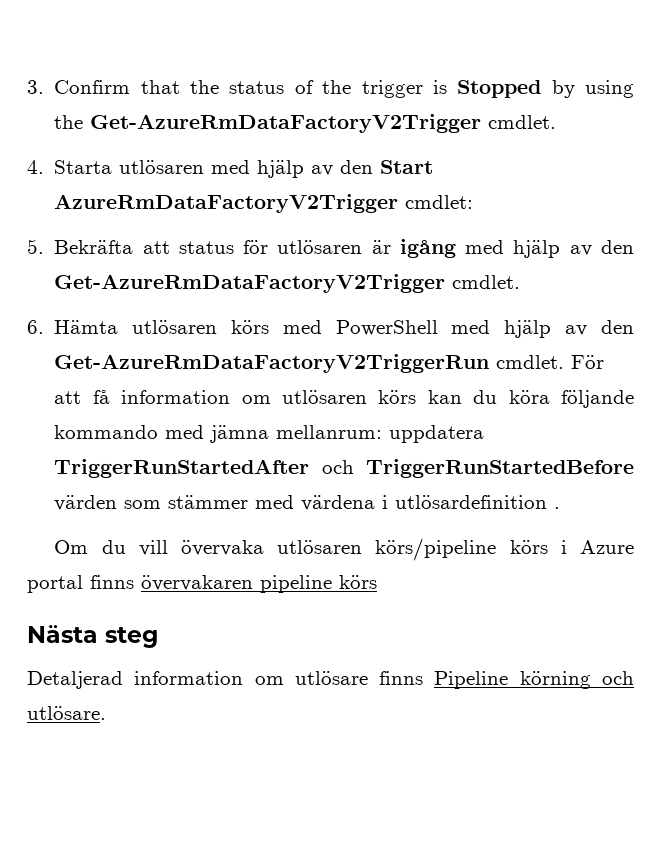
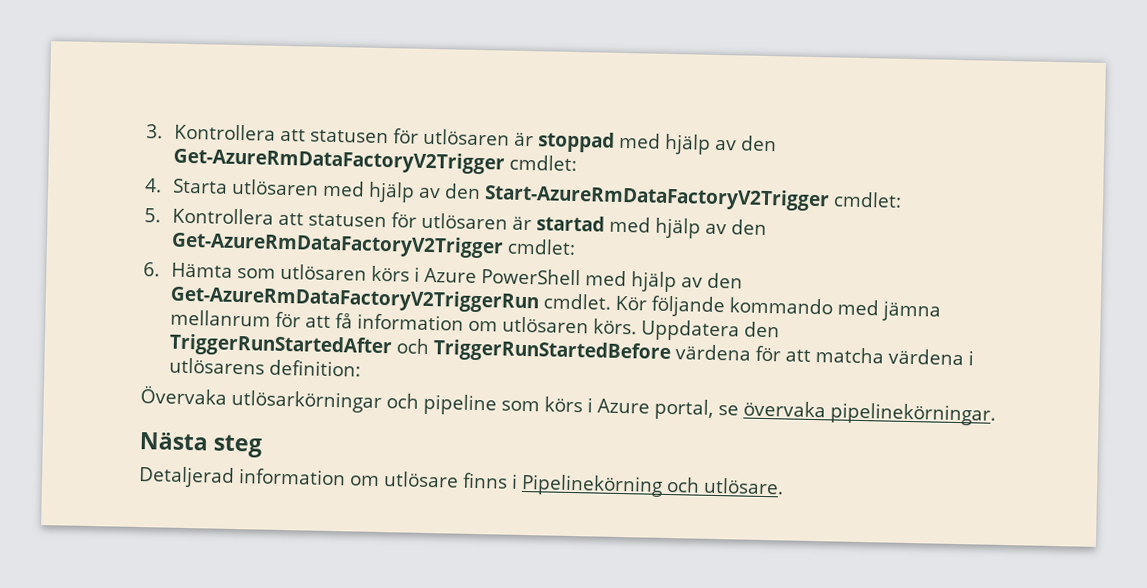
[54,80,634,98] [54,114,557,133] Confirm that the status of the trigger is Stopped by using the Get-AzureRmDataFactoryV2Trigger cmdlet. -> [174,123,778,155] [173,147,578,175] Kontrollera att statusen för utlösaren är stoppad med hjälp av den Get-AzureRmDataFactoryV2Trigger cmdlet:
[380,160,434,174] [54,194,399,213] Start AzureRmDataFactoryV2Trigger -> [484,184,831,212] Start-AzureRmDataFactoryV2Trigger
[54,239,634,258] [54,274,521,293] Bekräfta att status för utlösaren är igång med hjälp av den Get-AzureRmDataFactoryV2Trigger cmdlet. -> [172,207,768,239] [171,231,577,259] Kontrollera att statusen för utlösaren är startad med hjälp av den Get-AzureRmDataFactoryV2Trigger cmdlet:
[132,320,322,334] utlösaren körs med -> [237,263,478,283] som utlösaren körs i Azure
[571,355,605,369] För -> [615,295,942,322] [170,309,302,328] Kör följande kommando med jämna mellanrum för
[378,390,634,408] [54,425,485,443] [54,459,634,478] [54,495,561,511] [54,538,634,561] [27,575,377,593] körs kan du köra följande kommando med jämna mellanrum: uppdatera TriggerRunStartedAfter och TriggerRunStartedBefore värden som stämmer med värdena i utlösardefinition . // Om du vill övervaka utlösaren körs/pipeline körs i Azure portal finns övervakaren pipeline körs -> [593,318,781,342] [169,333,975,366] [169,357,362,377] [140,386,996,426] körs. Uppdatera den TriggerRunStartedAfter och TriggerRunStartedBefore värdena för att matcha värdena i utlösarens definition: // Övervaka utlösarkörningar och pipeline som körs i Azure portal, se övervaka pipelinekörningar.
[434,671,591,689] Pipeline körning -> [511,473,663,497] i Pipelinekörning

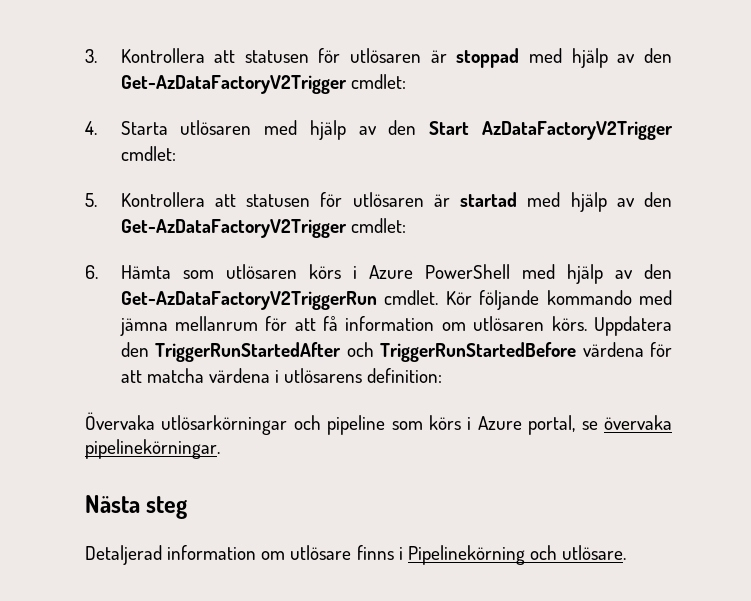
[173,147,506,175] Get-AzureRmDataFactoryV2Trigger -> [120,75,347,94] Get-AzDataFactoryV2Trigger
[484,184,831,212] Start-AzureRmDataFactoryV2Trigger -> [429,121,674,140] Start AzDataFactoryV2Trigger
[171,231,505,259] Get-AzureRmDataFactoryV2Trigger -> [120,219,347,238] Get-AzDataFactoryV2Trigger
[170,285,541,314] Get-AzureRmDataFactoryV2TriggerRun -> [120,291,377,310] Get-AzDataFactoryV2TriggerRun

